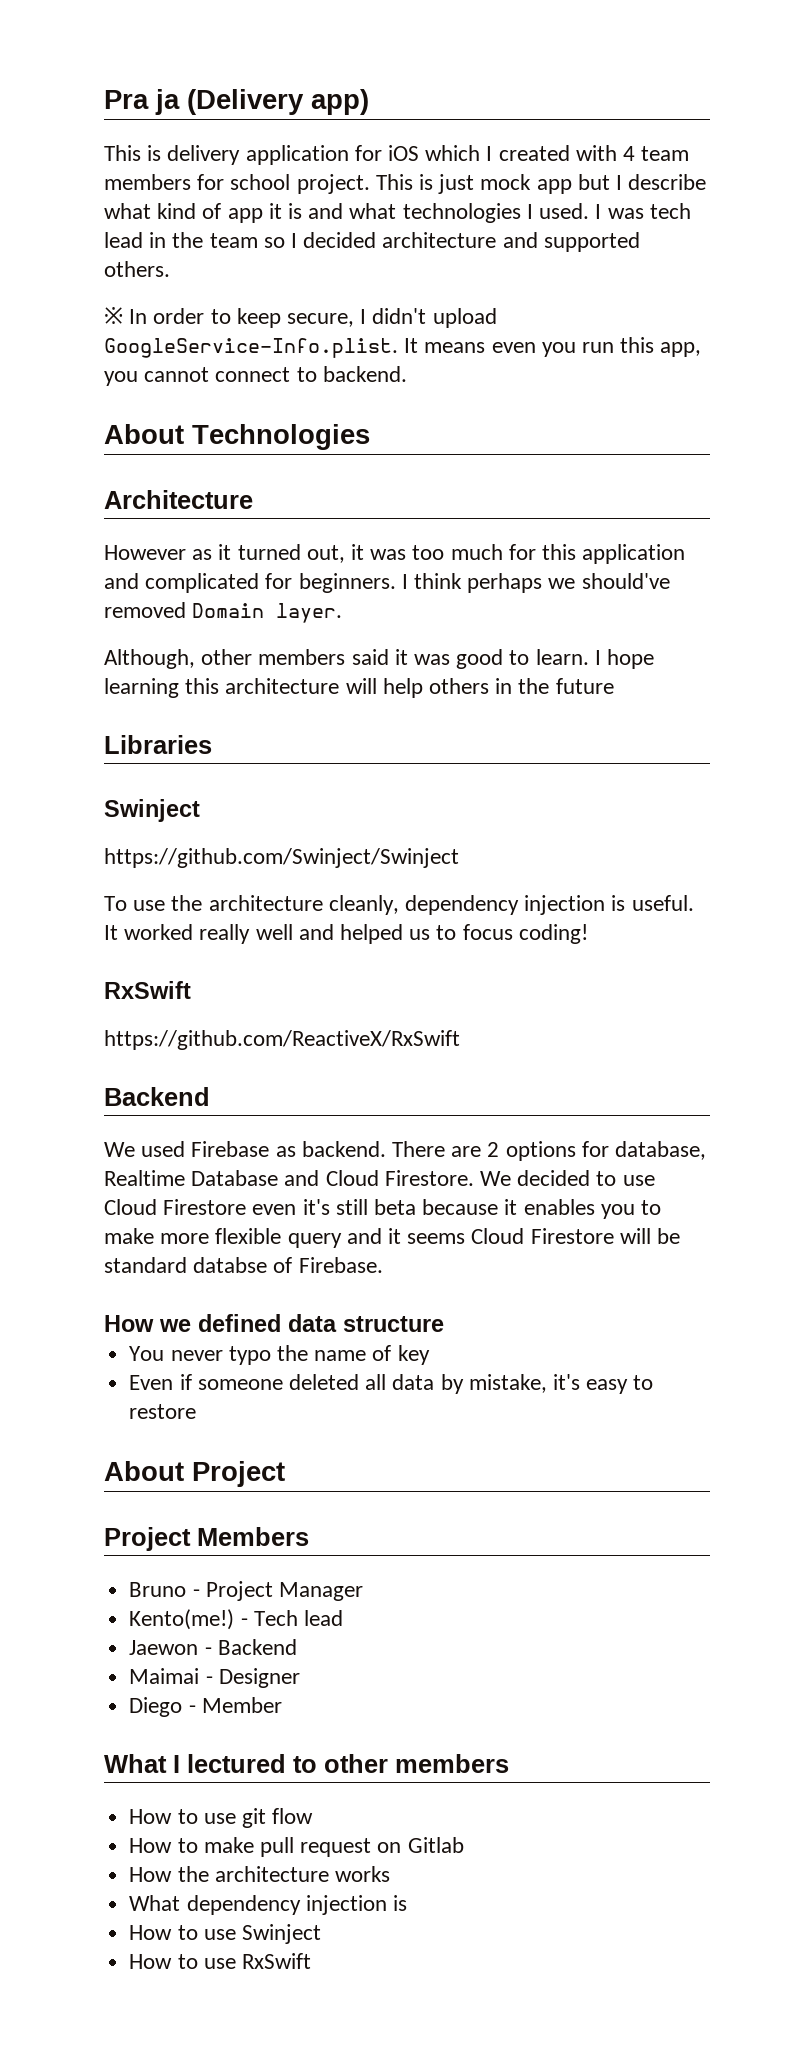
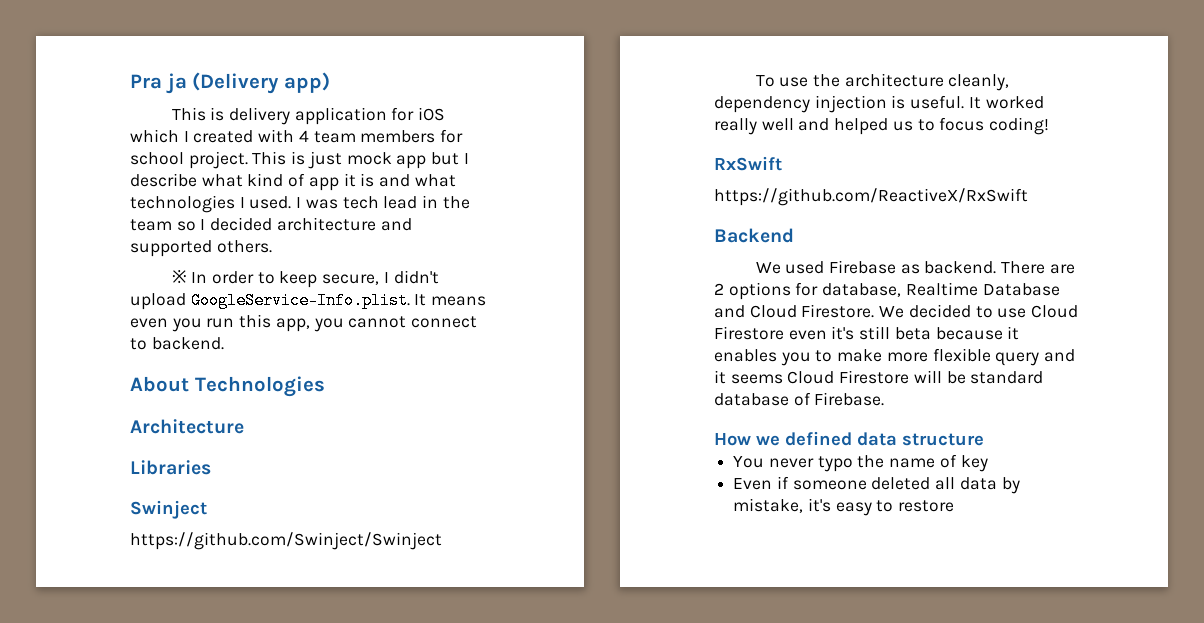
[104,544,686,564] [104,573,670,593] [104,602,343,623] [104,649,655,669] [104,678,614,698] // However as it turned out, it was too much for this application and complicated for beginners. I think perhaps we should've removed Domain layer. // Although, other members said it was good to learn. I hope learning this architecture will help others in the future -> (244, 426) none
[193,1257,268,1273] databse -> [714,393,789,406] database
[104,1461,285,1487] [104,1527,309,1551] [129,1581,363,1601] [129,1609,343,1630] [129,1639,297,1655] [129,1668,300,1688] [129,1697,282,1717] [104,1754,509,1773] [129,1808,314,1828] [129,1837,464,1857] [129,1866,390,1882] [129,1895,407,1915] [129,1924,321,1944] [129,1953,311,1969] // About Project // Project Members // Bruno - Project Manager // Kento(me!) - Tech lead // Jaewon - Backend // Maimai - Designer // Diego - Member // What I lectured to other members // How to use git flow // How to make pull request on Gitlab // How the architecture works // What dependency injection is // How to use Swinject // How to use RxSwift -> (955, 506) none

